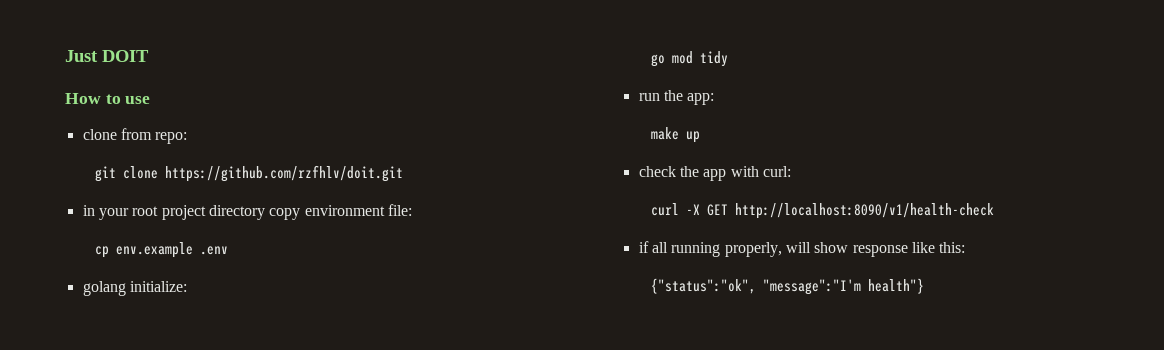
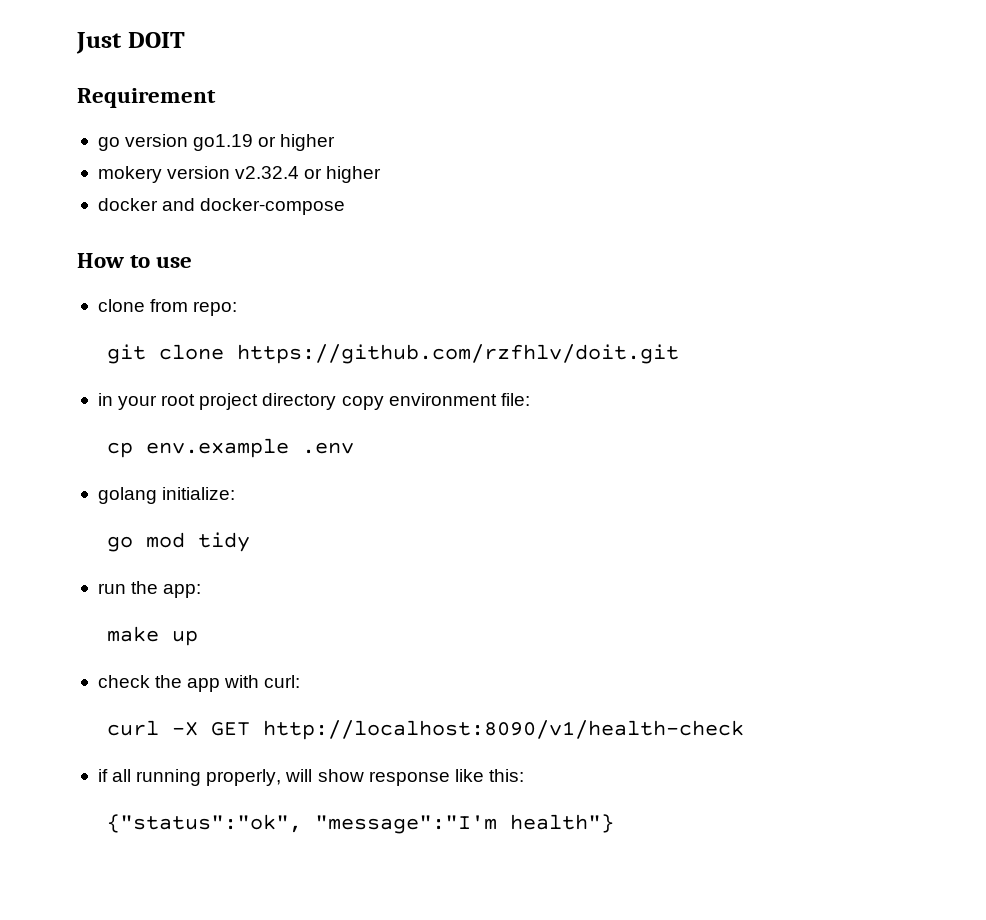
(149, 56) none -> [77,88,216,108] [97,134,336,151] [97,166,382,183] [97,198,346,215] // Requirement // go version go1.19 or higher // mokery version v2.32.4 or higher // docker and docker-compose

